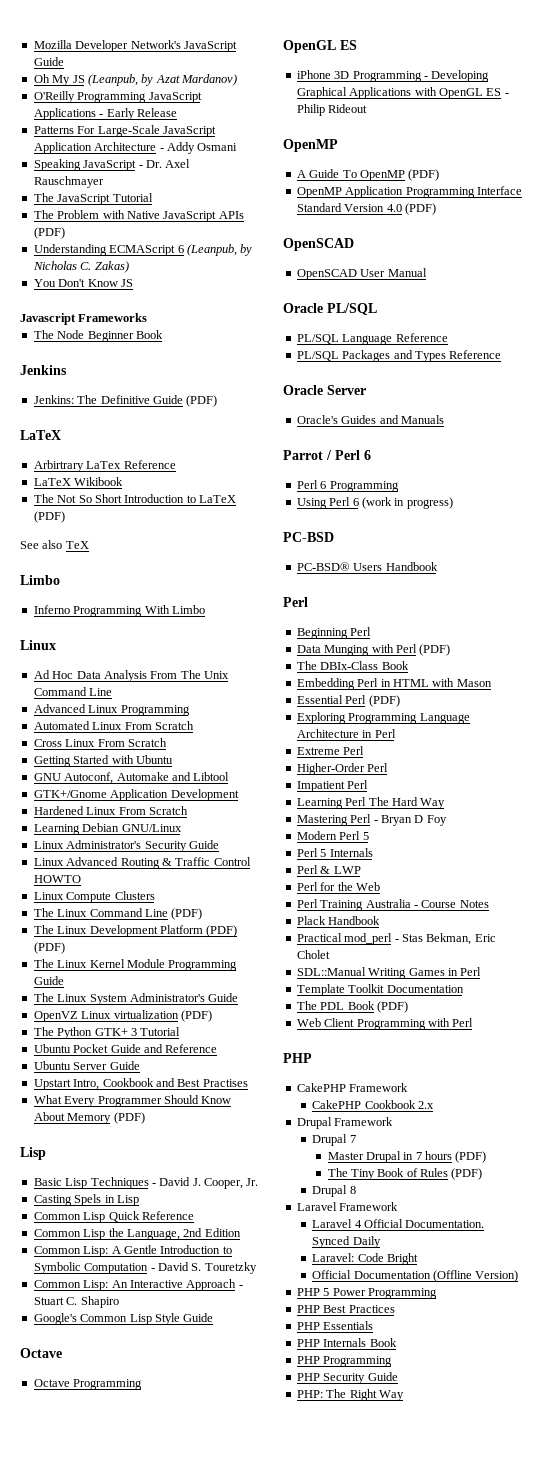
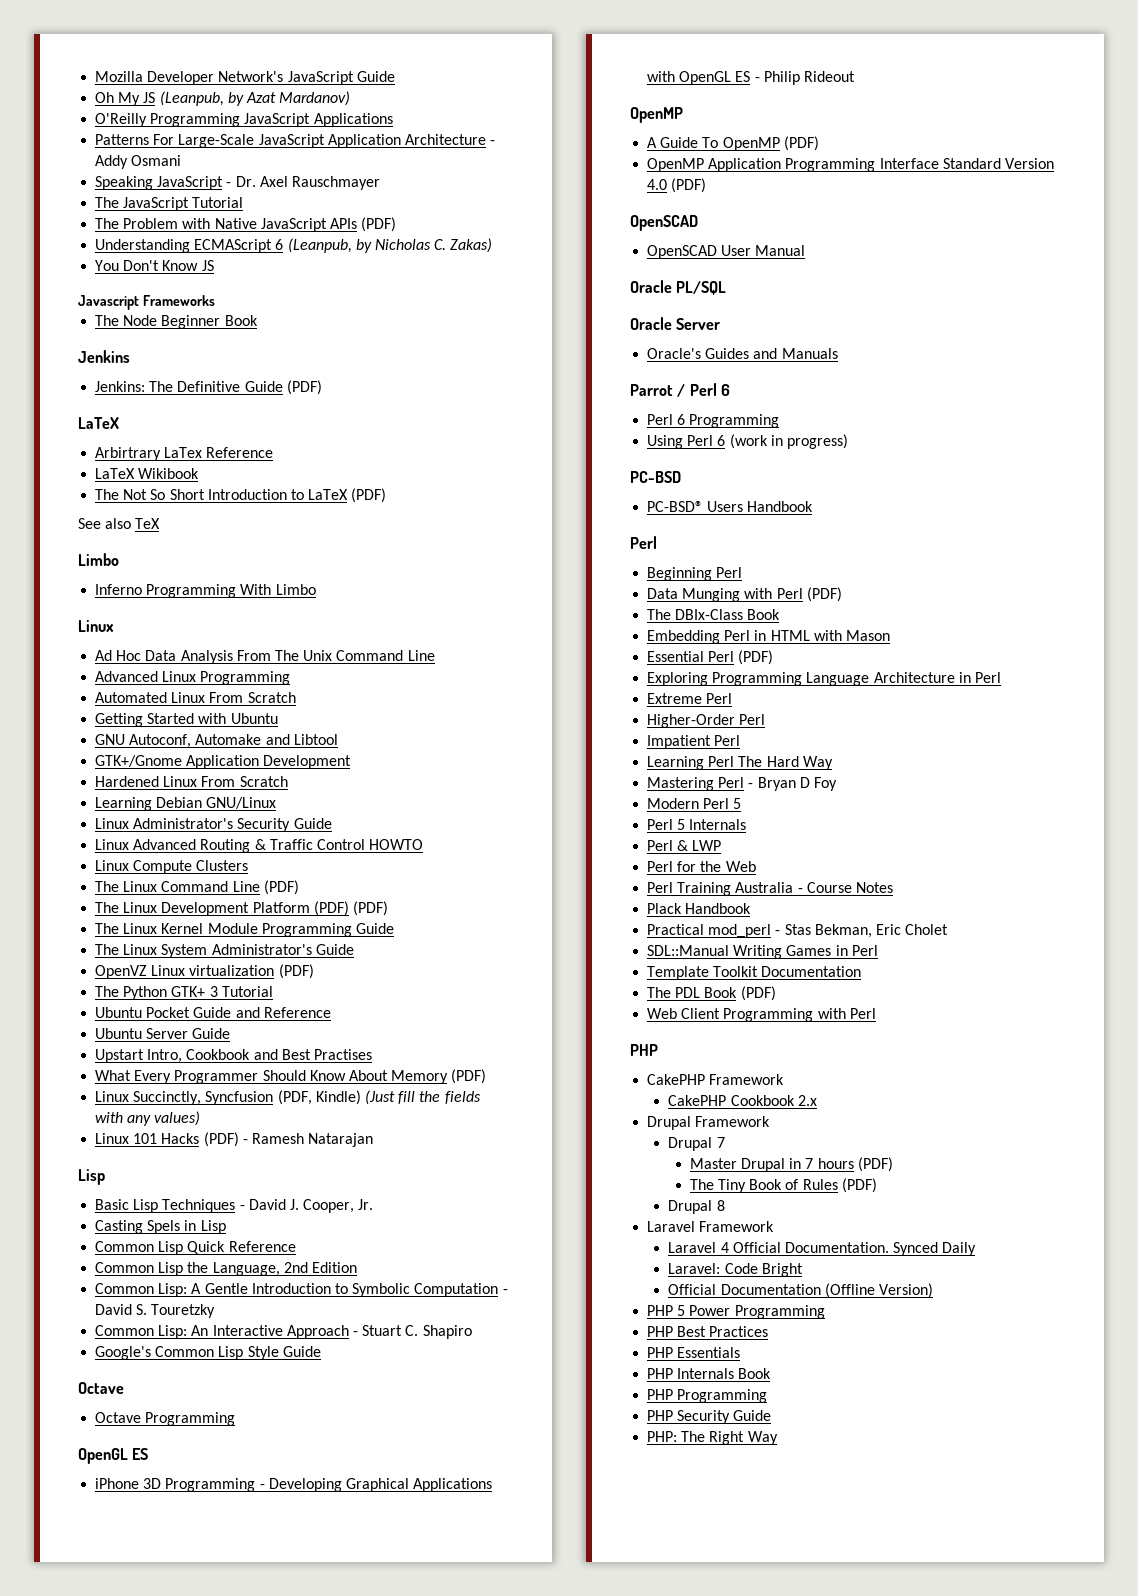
[99,108,177,120] - Early Release -> (393, 120) none
[33,738,167,747] // Cross Linux From Scratch -> (296, 697) none
(145, 1118) none -> [95,1090,481,1105] [95,1111,201,1126] [95,1132,374,1147] // Linux Succinctly, Syncfusion (PDF, Kindle) (Just fill the fields with any values) // Linux 101 Hacks (PDF) - Ramesh Natarajan
[296,333,448,345] [296,350,502,362] // PL/SQL Language Reference // PL/SQL Packages and Types Reference -> (727, 288) none

